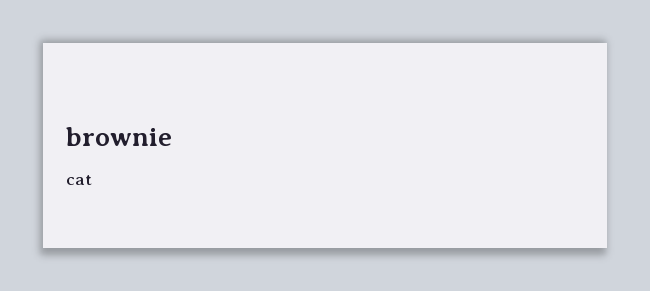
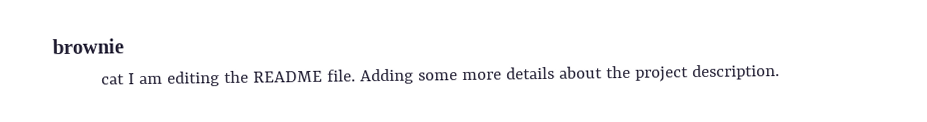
(92, 180) none -> [127,64,780,87] I am editing the README file. Adding some more details about the project description.

